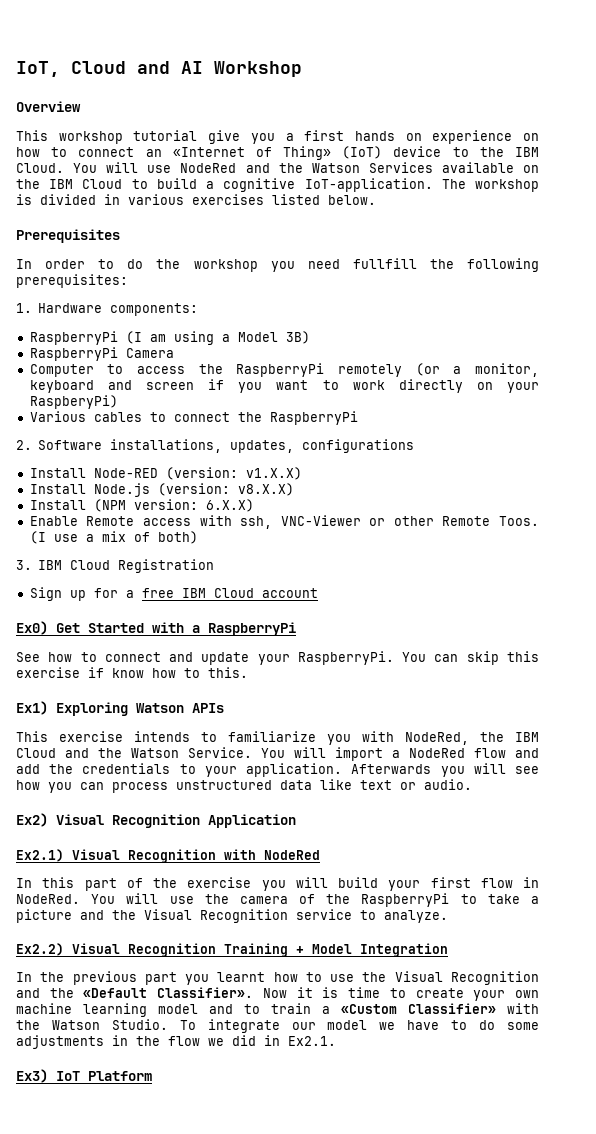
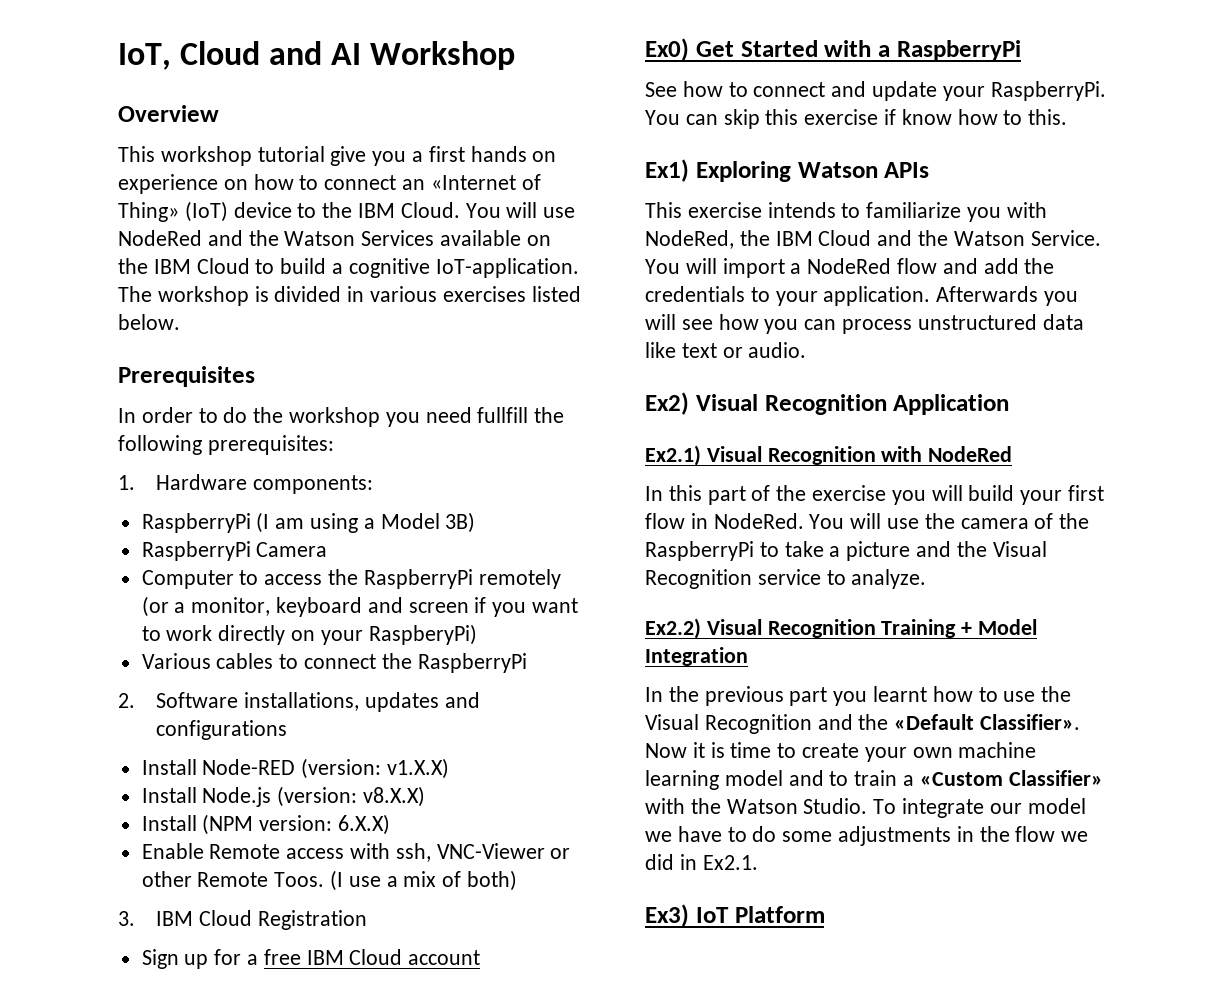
[230,440,295,453] updates, -> [364,692,480,712] updates and

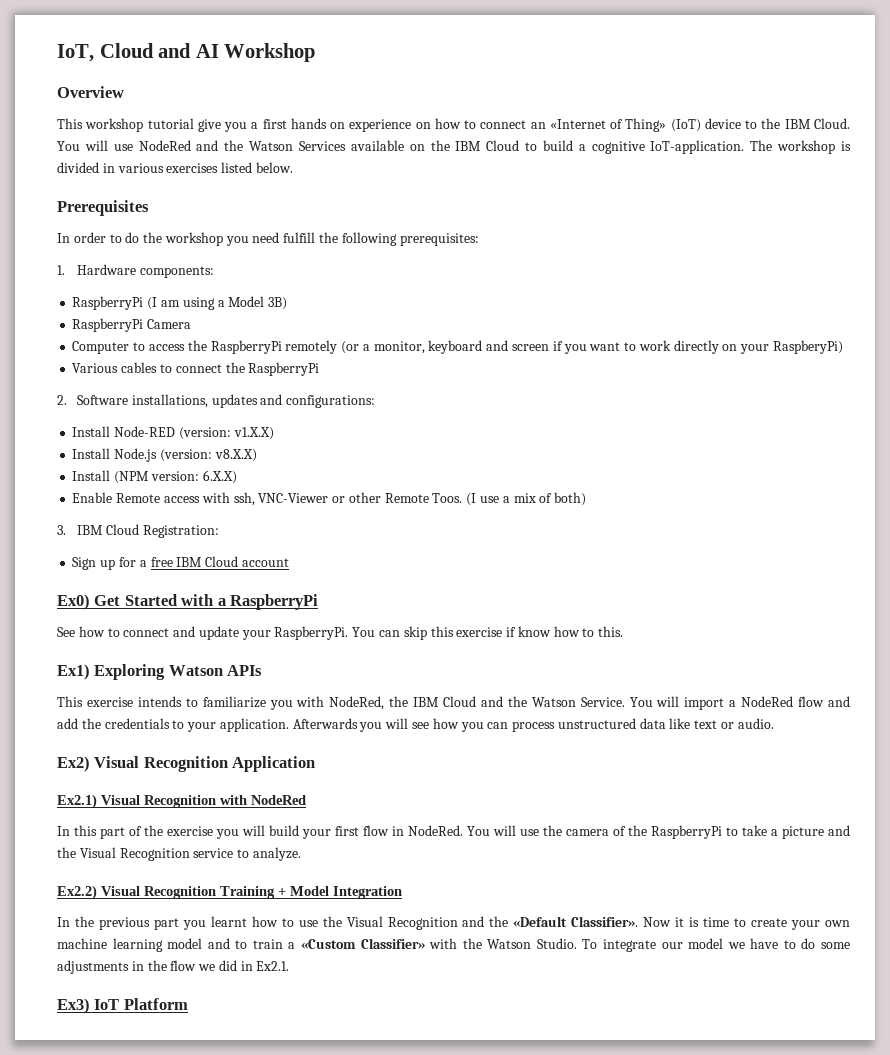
[477,407,529,423] fullfill -> [283,232,316,243] fulfill
[156,720,288,740] configurations -> [286,395,376,408] configurations:
[257,910,367,930] Registration -> [142,525,219,538] Registration:

